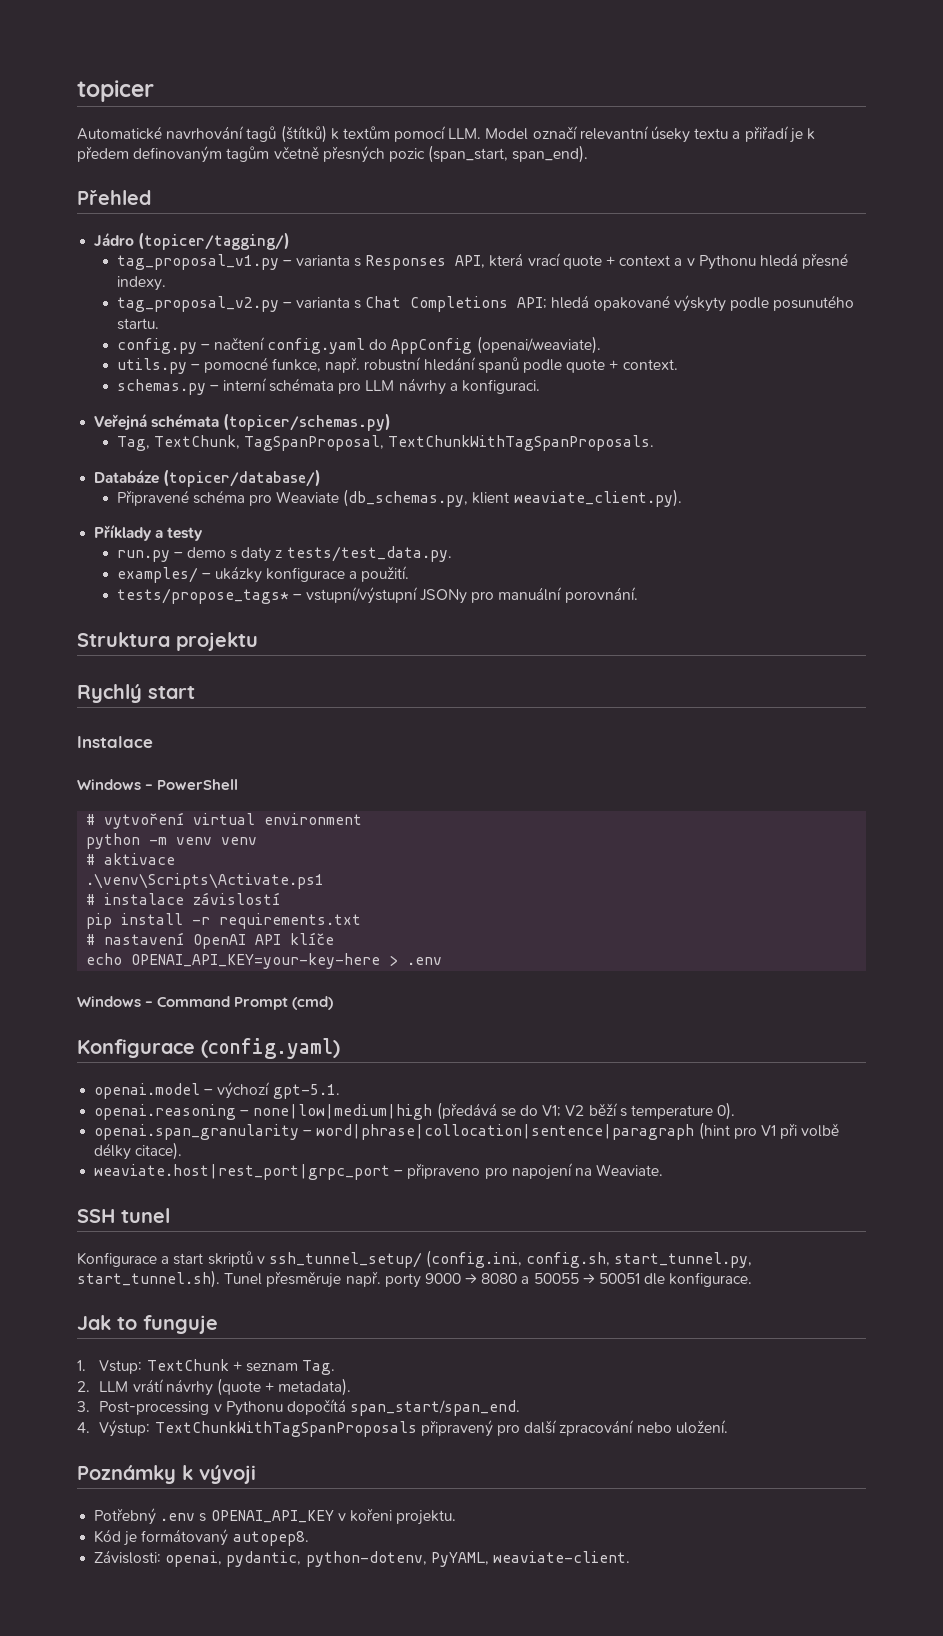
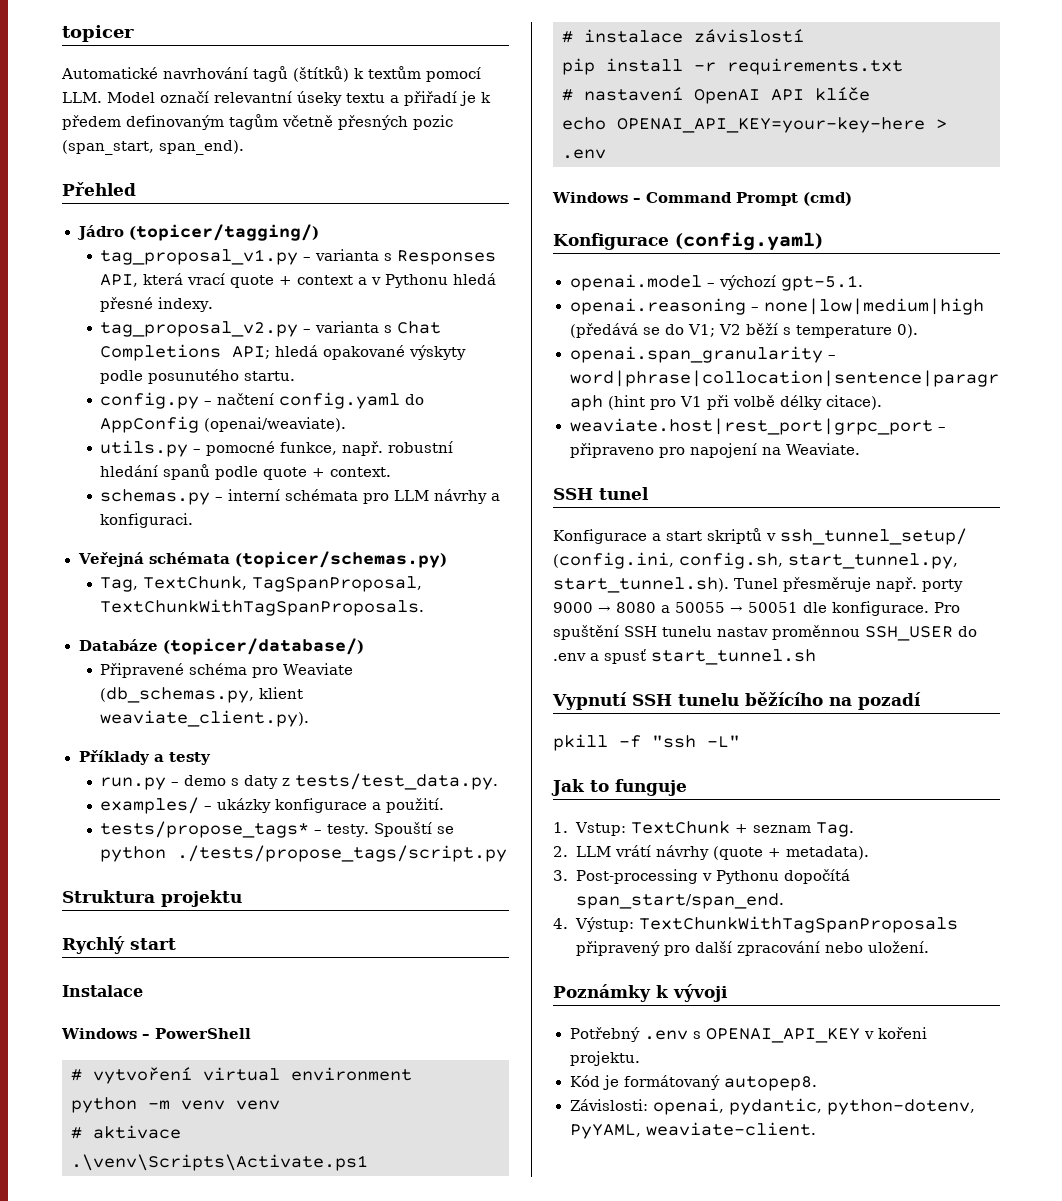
[305,587,638,604] vstupní/výstupní JSONy pro manuální porovnání. -> [327,822,455,837] [100,845,508,862] testy. Spouští se python ./tests/propose_tags/script.py
(753, 1279) none -> [934,602,960,613] [553,625,977,641] [553,649,816,665] [552,692,921,710] [553,734,740,751] Pro spuštění SSH tunelu nastav proměnnou SSH_USER do .env a spusť start_tunnel.sh // Vypnutí SSH tunelu běžícího na pozadí // pkill -f "ssh -L"

